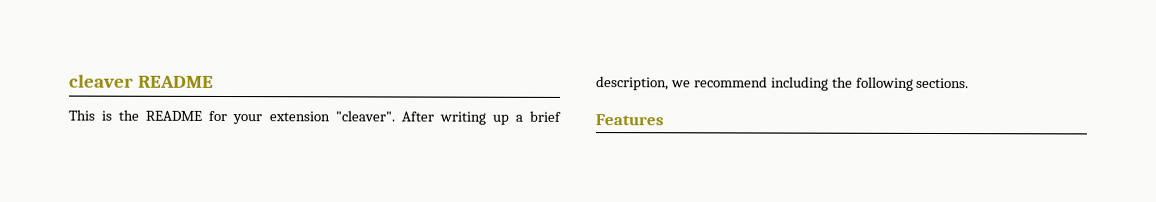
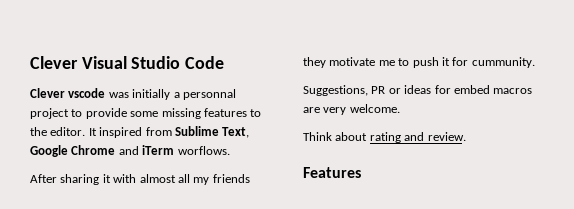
[69,74,214,88] [68,109,561,125] [596,76,970,91] cleaver README // This is the README for your extension "cleaver". After writing up a brief description, we recommend including the following sections. -> [30,56,225,69] [30,88,236,100] [30,108,262,119] [30,126,250,138] [30,145,230,157] [30,174,250,185] [303,57,535,68] [303,85,533,96] [303,104,400,115] [303,132,466,143] Clever Visual Studio Code // Clever vscode was initially a personnal project to provide some missing features to the editor. It inspired from Sublime Text, Google Chrome and iTerm worflows. // After sharing it with almost all my friends they motivate me to push it for cummunity. // Suggestions, PR or ideas for embed macros are very welcome. // Think about rating and review.

